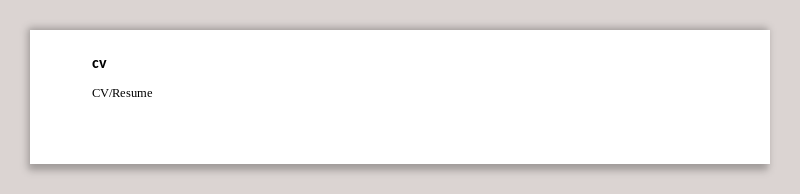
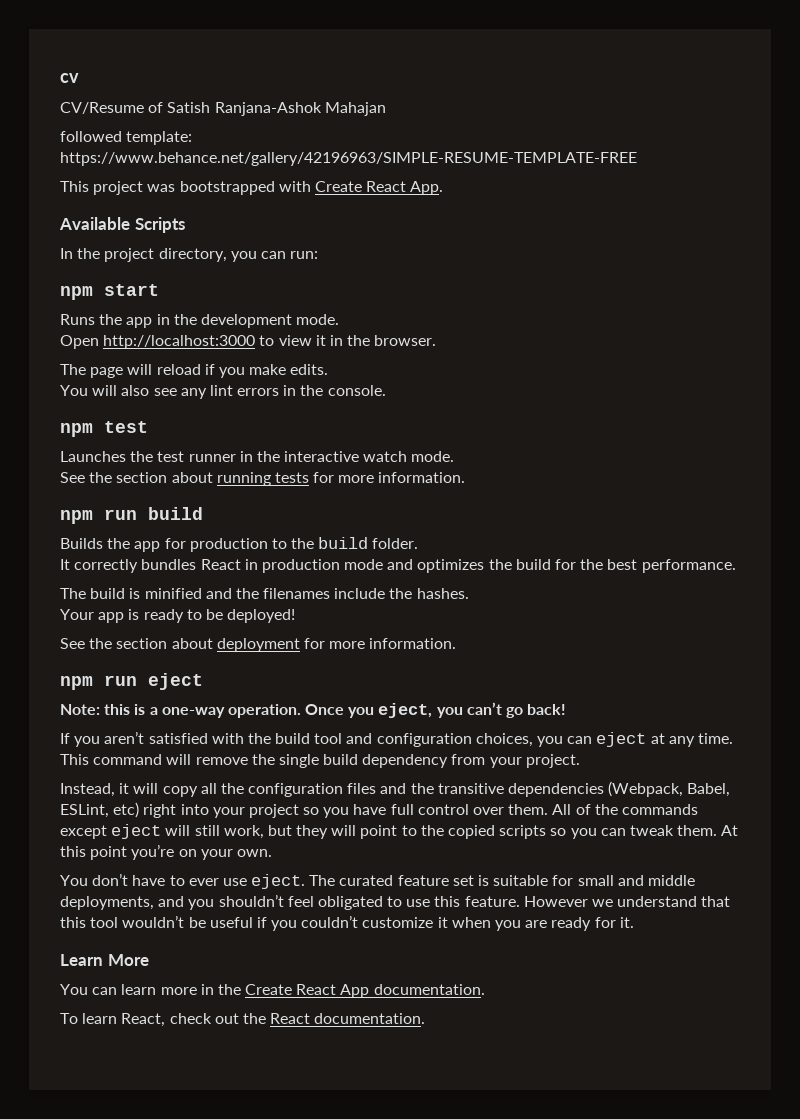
(153, 93) none -> [148,102,386,116] [60,131,193,145] [60,152,637,166] [60,181,444,195] [59,217,185,233] [60,248,319,262] [60,284,159,300] [60,314,340,328] [60,335,437,349] [60,364,329,378] [60,385,386,399] [60,421,148,437] [60,451,455,462] [60,472,466,486] [60,507,203,524] [60,537,419,552] [60,559,736,573] [60,588,469,599] [60,609,296,623] [60,638,457,652] [60,673,203,690] [60,702,567,718] [60,731,733,747] [60,754,580,768] [60,781,731,797] [60,802,698,818] [60,824,739,839] [60,844,272,860] [60,873,695,889] [60,894,731,910] [60,915,634,931] [60,954,149,966] [60,984,485,998] [60,1013,426,1027] of Satish Ranjana-Ashok Mahajan // followed template: https://www.behance.net/gallery/42196963/SIMPLE-RESUME-TEMPLATE-FREE // This project was bootstrapped with Create React App. // Available Scripts // In the project directory, you can run: // npm start // Runs the app in the development mode. // Open http://localhost:3000 to view it in the browser. // The page will reload if you make edits. // You will also see any lint errors in the console. // npm test // Launches the test runner in the interactive watch mode. // See the section about running tests for more information. // npm run build // Builds the app for production to the build folder. // It correctly bundles React in production mode and optimizes the build for the best performance. // The build is minified and the filenames include the hashes. // Your app is ready to be deployed! // See the section about deployment for more information. // npm run eject // Note: this is a one-way operation. Once you eject, you can’t go back! // If you aren’t satisfied with the build tool and configuration choices, you can eject at any time. This command will remove the single build dependency from your project. // Instead, it will copy all the configuration files and the transitive dependencies (Webpack, Babel, ESLint, etc) right into your project so you have full control over them. All of the commands except eject will still work, but they will point to the copied scripts so you can tweak them. At this point you’re on your own. // You don’t have to ever use eject. The curated feature set is suitable for small and middle deployments, and you shouldn’t feel obligated to use this feature. However we understand that this tool wouldn’t be useful if you couldn’t customize it when you are ready for it. // Learn More // You can learn more in the Create React App documentation. // To learn React, check out the React documentation.

